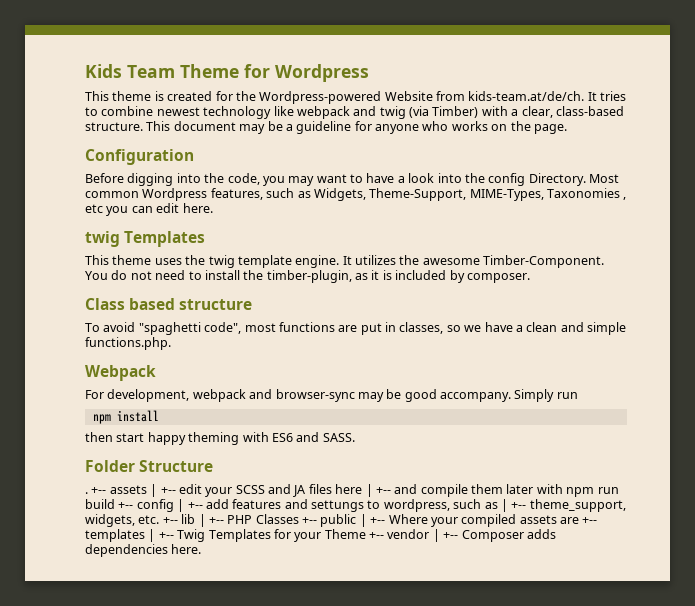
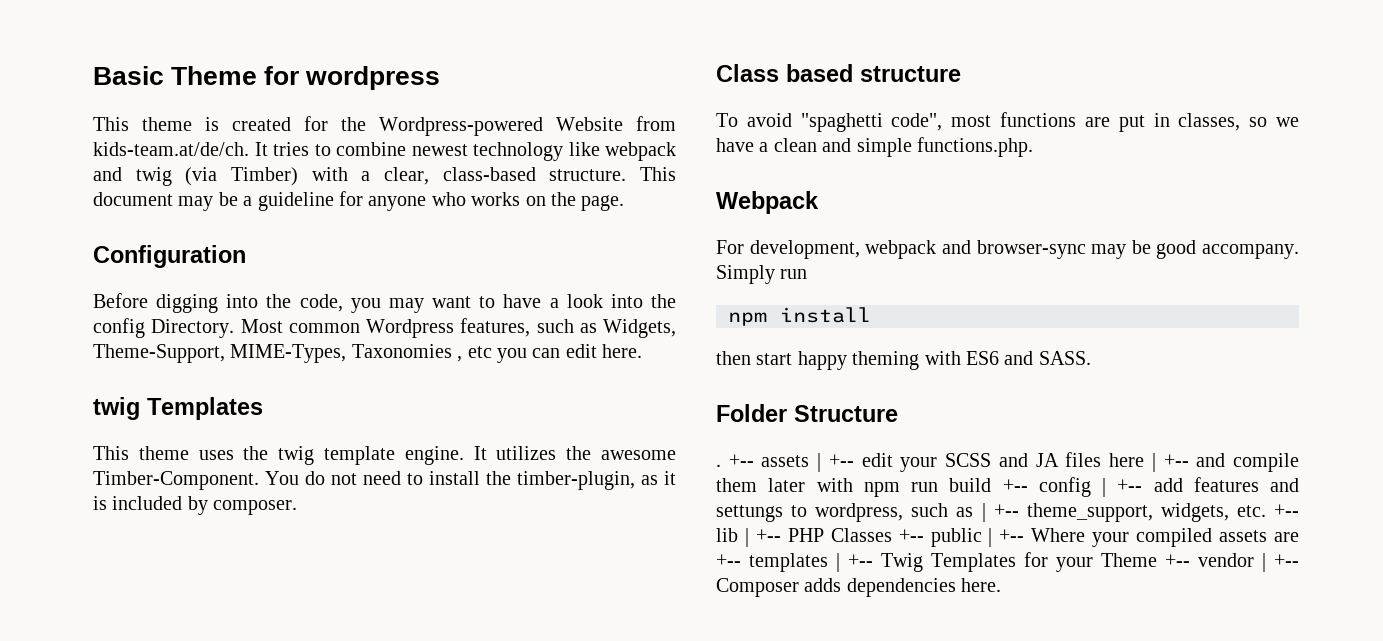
[85,64,175,78] Kids Team -> [93,66,164,85] Basic
[275,64,369,82] Wordpress -> [305,66,441,90] wordpress

